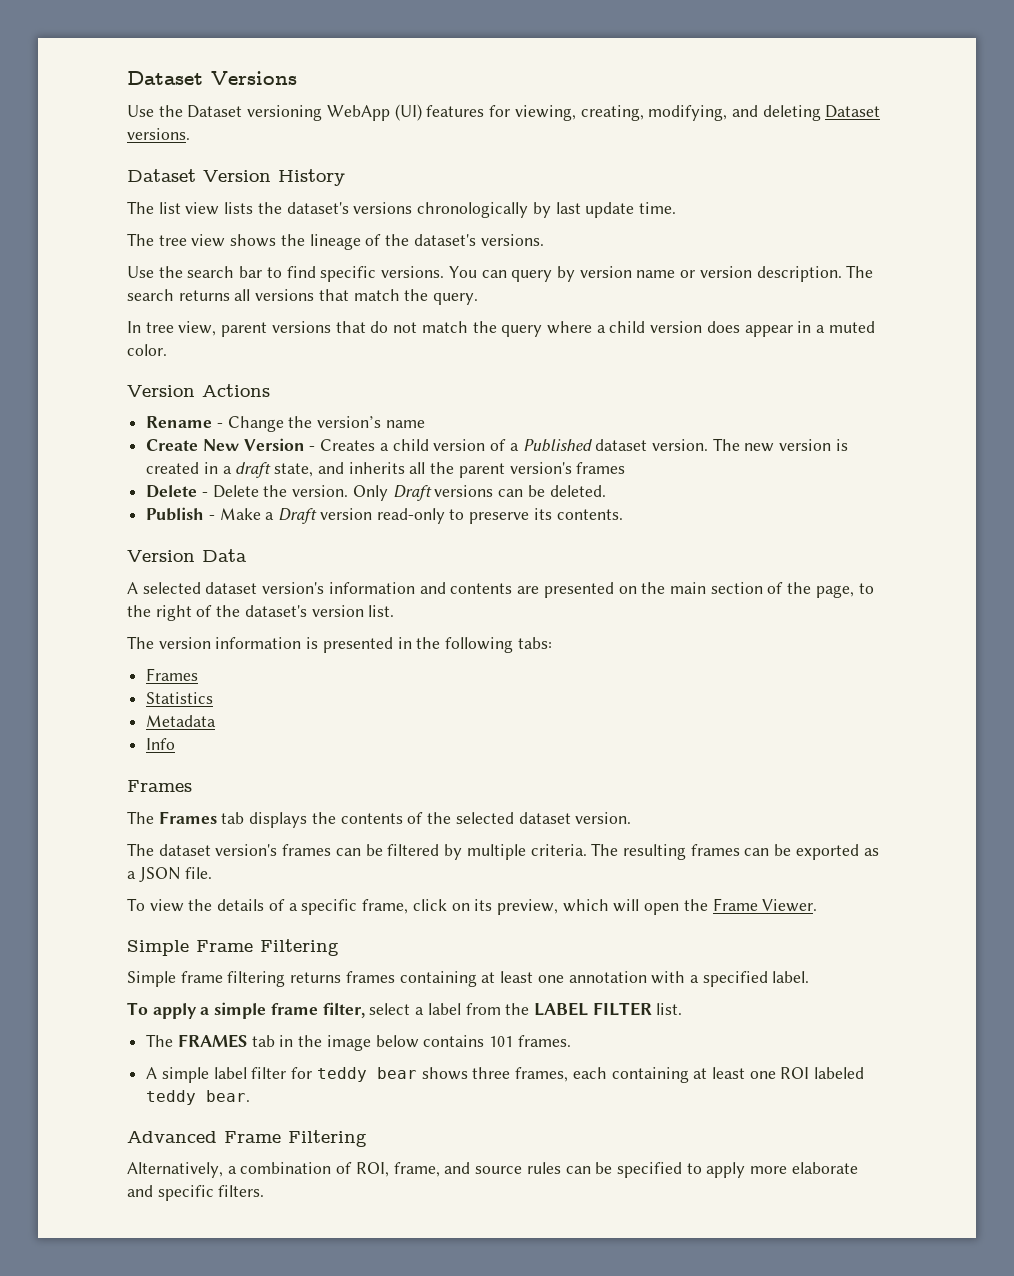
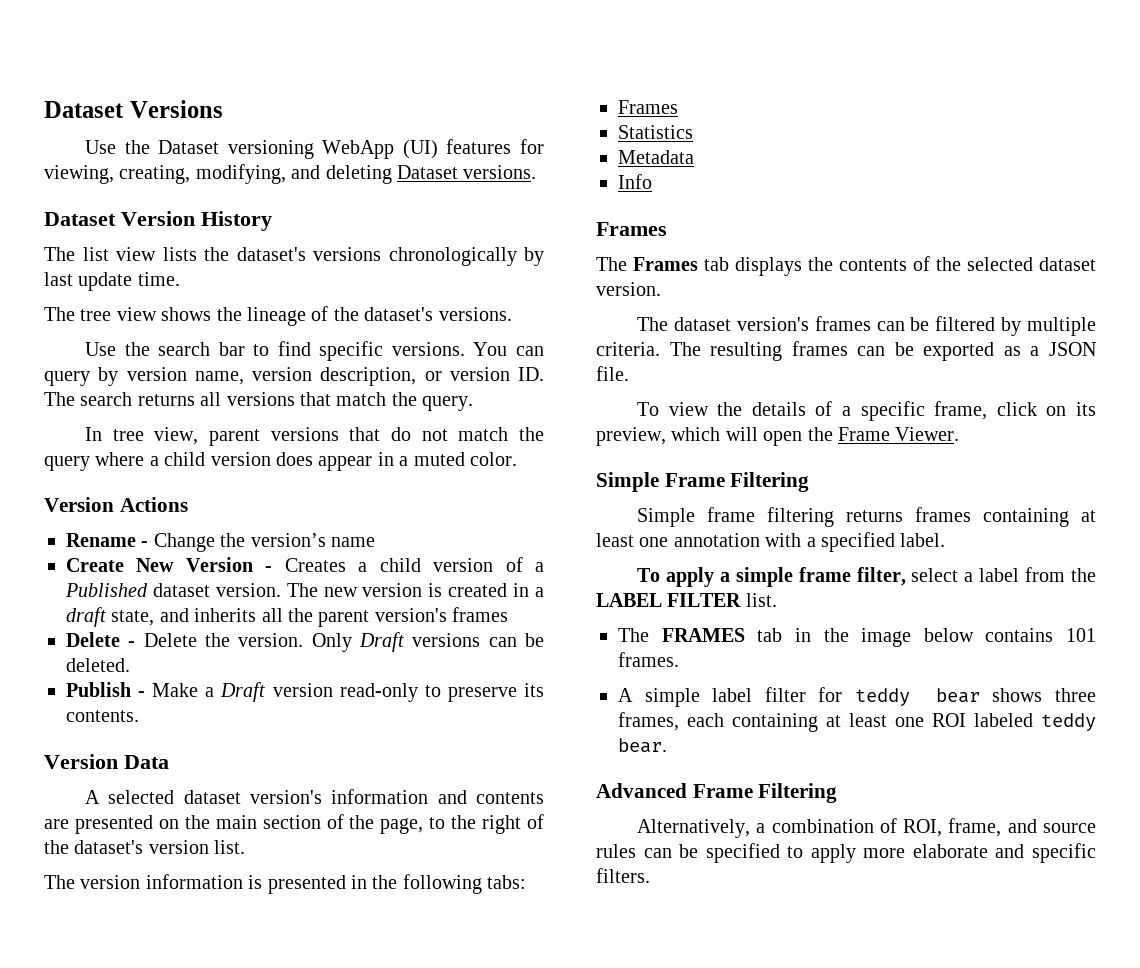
[636,270,676,278] name -> [194,367,417,386] name, version description,
[756,266,842,282] description. -> [518,367,544,381] ID.

